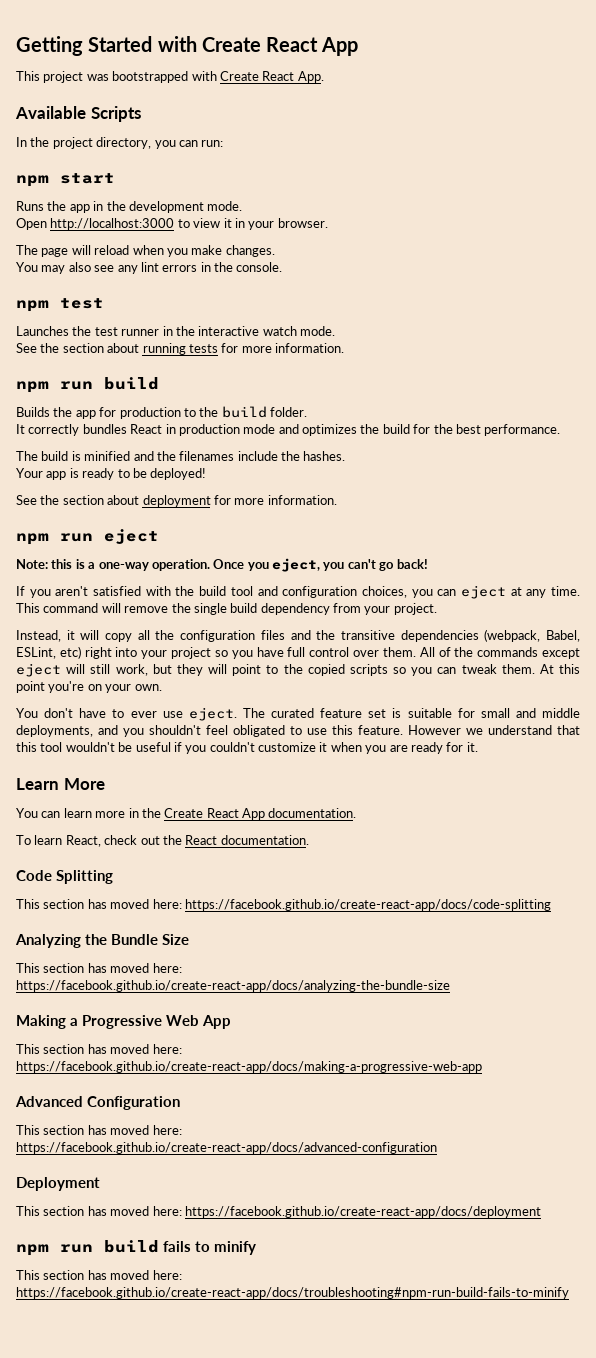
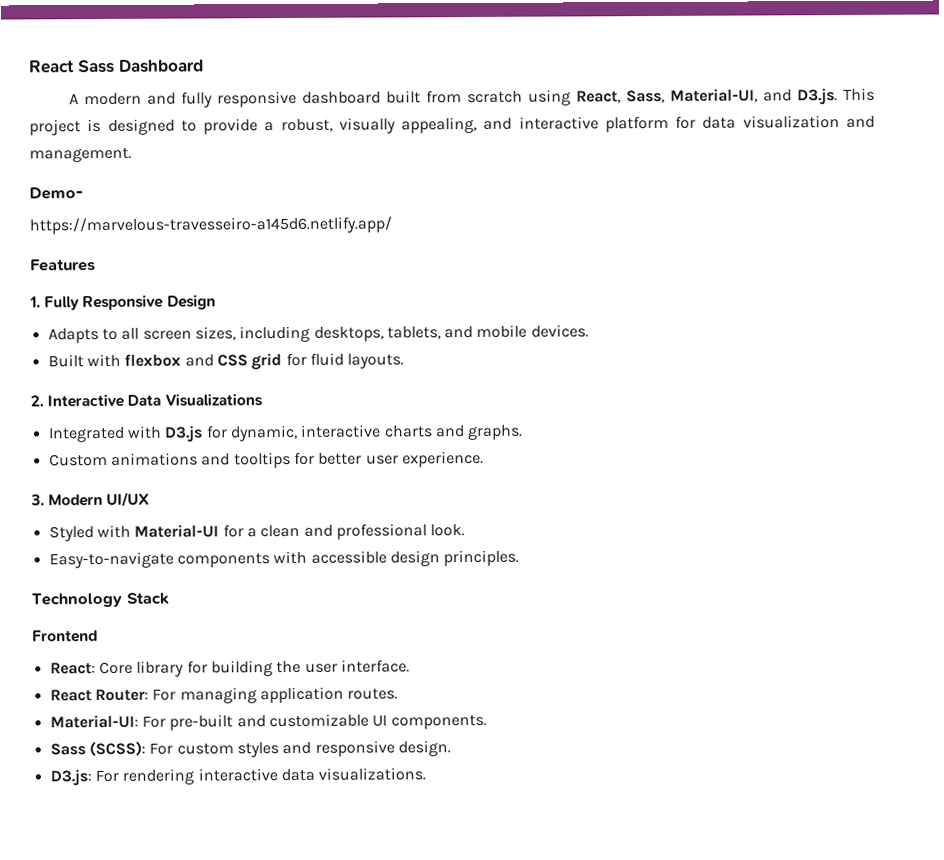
[16,36,359,56] [16,71,324,83] [15,106,141,122] [16,137,224,149] [16,173,115,187] [16,201,243,213] [16,218,328,230] [16,245,275,257] [16,262,283,274] [16,298,104,312] [16,326,335,336] [16,343,344,355] [16,377,159,393] [16,406,307,419] [16,424,561,436] [16,451,346,461] [16,468,207,480] [16,495,337,507] [16,529,159,545] [16,558,428,572] [16,585,580,599] [16,603,437,615] [16,629,580,642] [16,646,580,659] [16,663,580,677] [16,681,162,693] [16,707,580,721] [16,725,580,737] [16,742,478,754] [16,778,105,790] [16,808,357,820] [16,835,309,847] [16,870,113,884] [16,899,551,911] [15,934,189,948] [16,963,182,973] [16,980,450,992] [16,1015,231,1029] [16,1044,182,1054] [16,1061,482,1073] [15,1096,180,1110] [16,1125,182,1135] [16,1142,437,1154] [16,1177,100,1191] [16,1206,541,1218] [16,1240,256,1256] [16,1270,182,1280] [16,1287,569,1299] Getting Started with Create React App // This project was bootstrapped with Create React App. // Available Scripts // In the project directory, you can run: // npm start // Runs the app in the development mode. // Open http://localhost:3000 to view it in your browser. // The page will reload when you make changes. // You may also see any lint errors in the console. // npm test // Launches the test runner in the interactive watch mode. // See the section about running tests for more information. // npm run build // Builds the app for production to the build folder. // It correctly bundles React in production mode and optimizes the build for the best performance. // The build is minified and the filenames include the hashes. // Your app is ready to be deployed! // See the section about deployment for more information. // npm run eject // Note: this is a one-way operation. Once you eject, you can't go back! // If you aren't satisfied with the build tool and configuration choices, you can eject at any time. This command will remove the single build dependency from your project. // Instead, it will copy all the configuration files and the transitive dependencies (webpack, Babel, ESLint, etc) right into your project so you have full control over them. All of the commands except eject will still work, but they will point to the copied scripts so you can tweak them. At this point you're on your own. // You don't have to ever use eject. The curated feature set is suitable for small and middle deployments, and you shouldn't feel obligated to use this feature. However we understand that this tool wouldn't be useful if you couldn't customize it when you are ready for it. // Learn More // You can learn more in the Create React App documentation. // To learn React, check out the React documentation. // Code Splitting // This section has moved here: https://facebook.github.io/create-react-app/docs/code-splitting // Analyzing the Bundle Size // This section has moved here: https://facebook.github.io/create-react-app/docs/analyzing-the-bundle-size // Making a Progressive Web App // This section has moved here: https://facebook.github.io/create-react-app/docs/making-a-progressive-web-app // Advanced Configuration // This section has moved here: https://facebook.github.io/create-react-app/docs/advanced-configuration // Deployment // This section has moved here: https://facebook.github.io/create-react-app/docs/deployment // npm run build fails to minify // This section has moved here: https://facebook.github.io/create-react-app/docs/troubleshooting#npm-run-build-fails-to-minify -> [28,59,204,74] [69,87,876,108] [29,115,875,136] [29,147,132,163] [29,187,83,200] [29,216,392,235] [30,259,96,272] [29,294,216,311] [47,324,589,344] [47,352,405,371] [30,393,263,408] [47,424,524,443] [48,450,484,469] [30,491,151,507] [48,523,466,542] [48,549,520,569] [31,592,169,608] [32,630,98,643] [49,659,410,677] [49,686,399,704] [49,713,487,731] [49,740,451,758] [49,767,427,787] React Sass Dashboard // A modern and fully responsive dashboard built from scratch using React, Sass, Material-UI, and D3.js. This project is designed to provide a robust, visually appealing, and interactive platform for data visualization and management. // Demo- // https://marvelous-travesseiro-a145d6.netlify.app/ // Features // 1. Fully Responsive Design // Adapts to all screen sizes, including desktops, tablets, and mobile devices. // Built with flexbox and CSS grid for fluid layouts. // 2. Interactive Data Visualizations // Integrated with D3.js for dynamic, interactive charts and graphs. // Custom animations and tooltips for better user experience. // 3. Modern UI/UX // Styled with Material-UI for a clean and professional look. // Easy-to-navigate components with accessible design principles. // Technology Stack // Frontend // React: Core library for building the user interface. // React Router: For managing application routes. // Material-UI: For pre-built and customizable UI components. // Sass (SCSS): For custom styles and responsive design. // D3.js: For rendering interactive data visualizations.

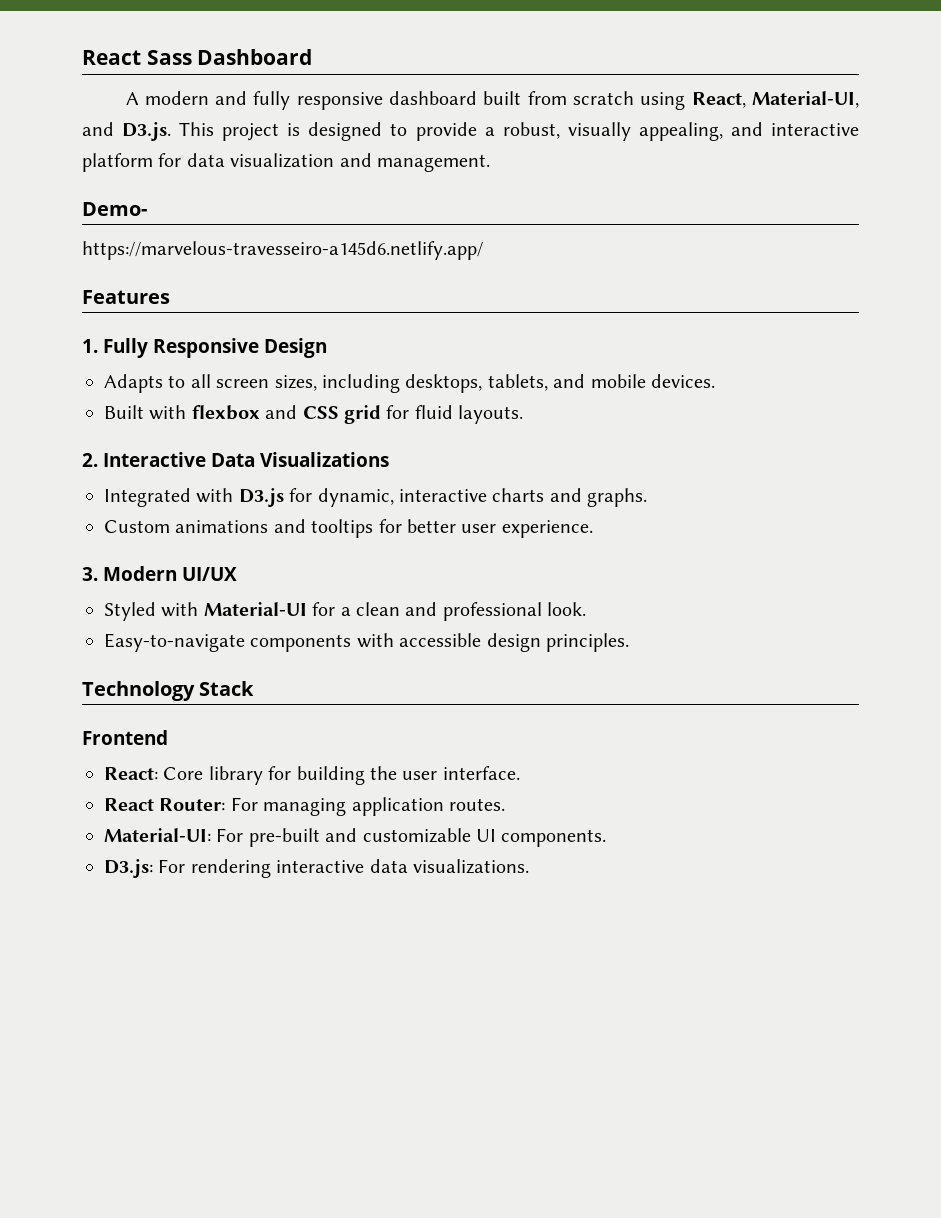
[626,89,666,104] Sass, -> (746, 100) none
[49,740,451,758] // Sass (SCSS): For custom styles and responsive design. -> (607, 838) none

